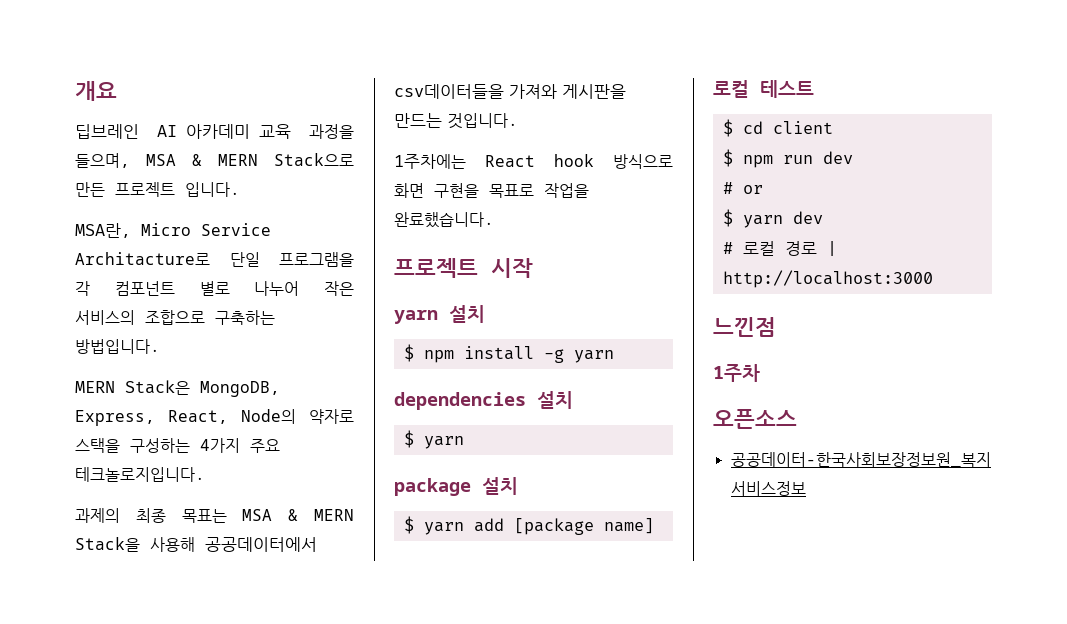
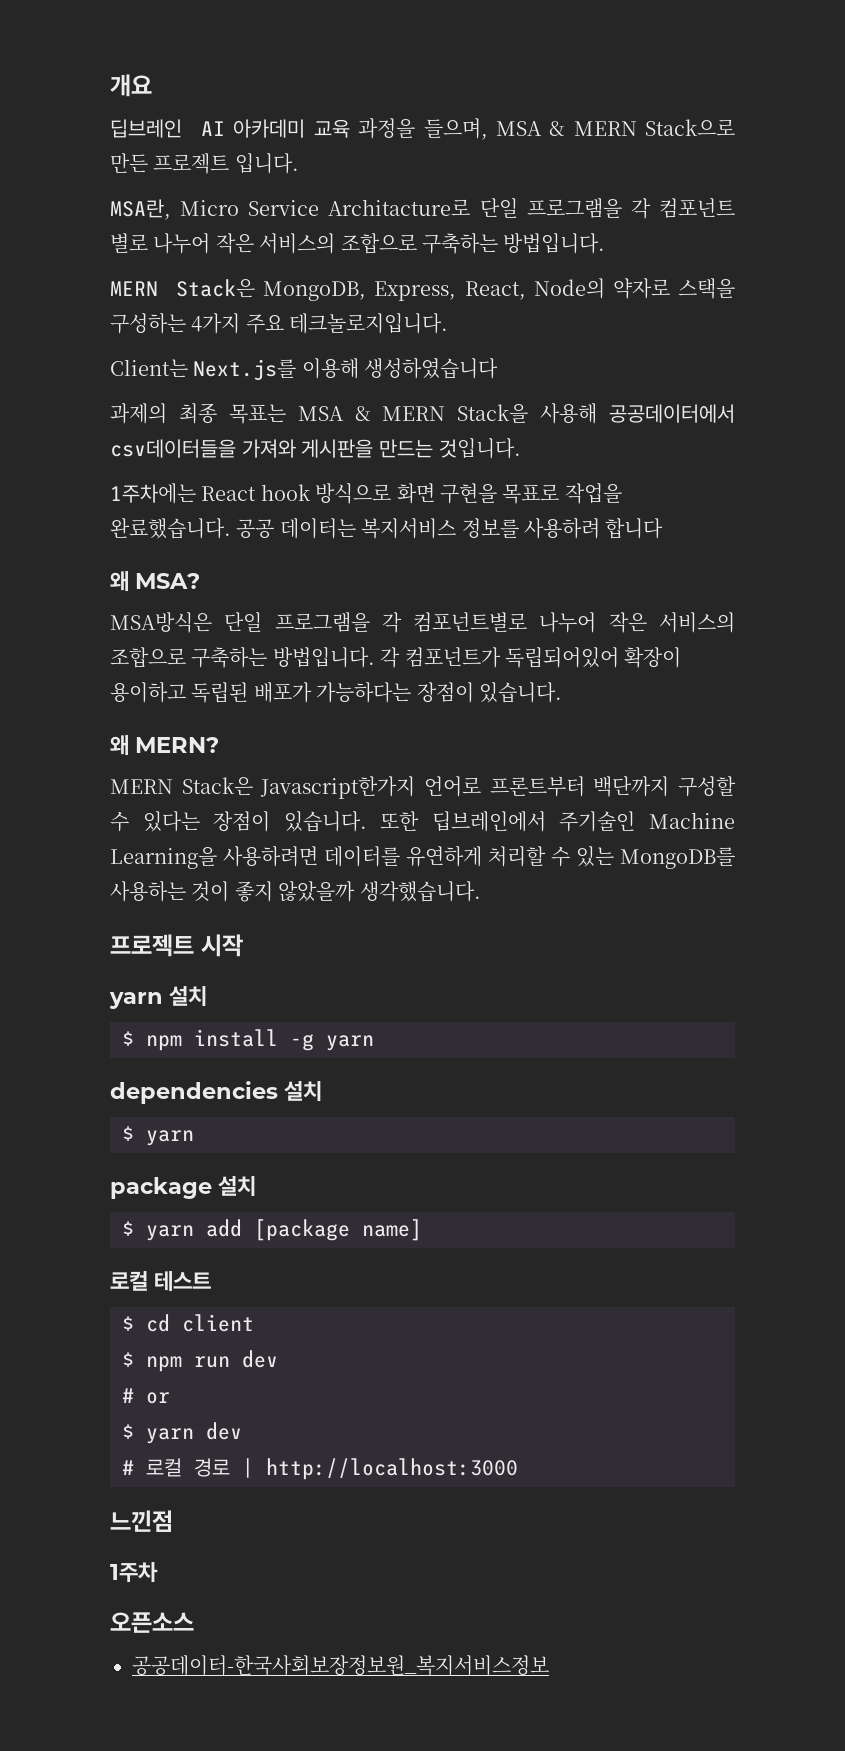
(205, 474) none -> [110,358,499,381] // Client는 Next.js를 이용해 생성하였습니다
(494, 220) none -> [236,518,664,539] [110,571,201,592] [110,612,735,633] [110,647,682,668] [110,682,562,703] [110,735,220,756] [110,776,737,799] [110,811,735,832] [110,846,735,869] [110,881,481,902] 공공 데이터는 복지서비스 정보를 사용하려 합니다 // 왜 MSA? // MSA방식은 단일 프로그램을 각 컴포넌트별로 나누어 작은 서비스의 조합으로 구축하는 방법입니다. 각 컴포넌트가 독립되어있어 확장이 용이하고 독립된 배포가 가능하다는 장점이 있습니다. // 왜 MERN? // MERN Stack은 Javascript한가지 언어로 프론트부터 백단까지 구성할 수 있다는 장점이 있습니다. 또한 딥브레인에서 주기술인 Machine Learning을 사용하려면 데이터를 유연하게 처리할 수 있는 MongoDB를 사용하는 것이 좋지 않았을까 생각했습니다.

